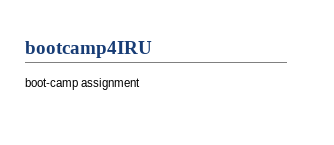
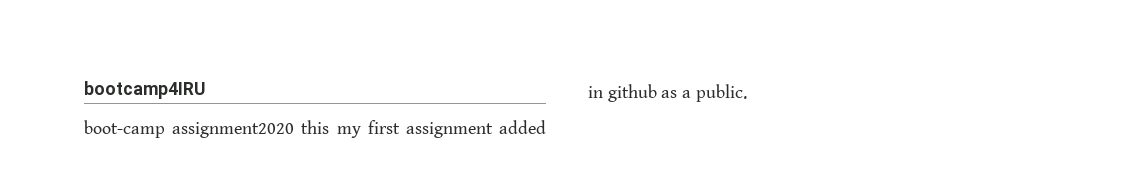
[81,78,141,90] assignment -> [172,120,546,138] [588,84,747,102] assignment2020 this my first assignment added in github as a public.

